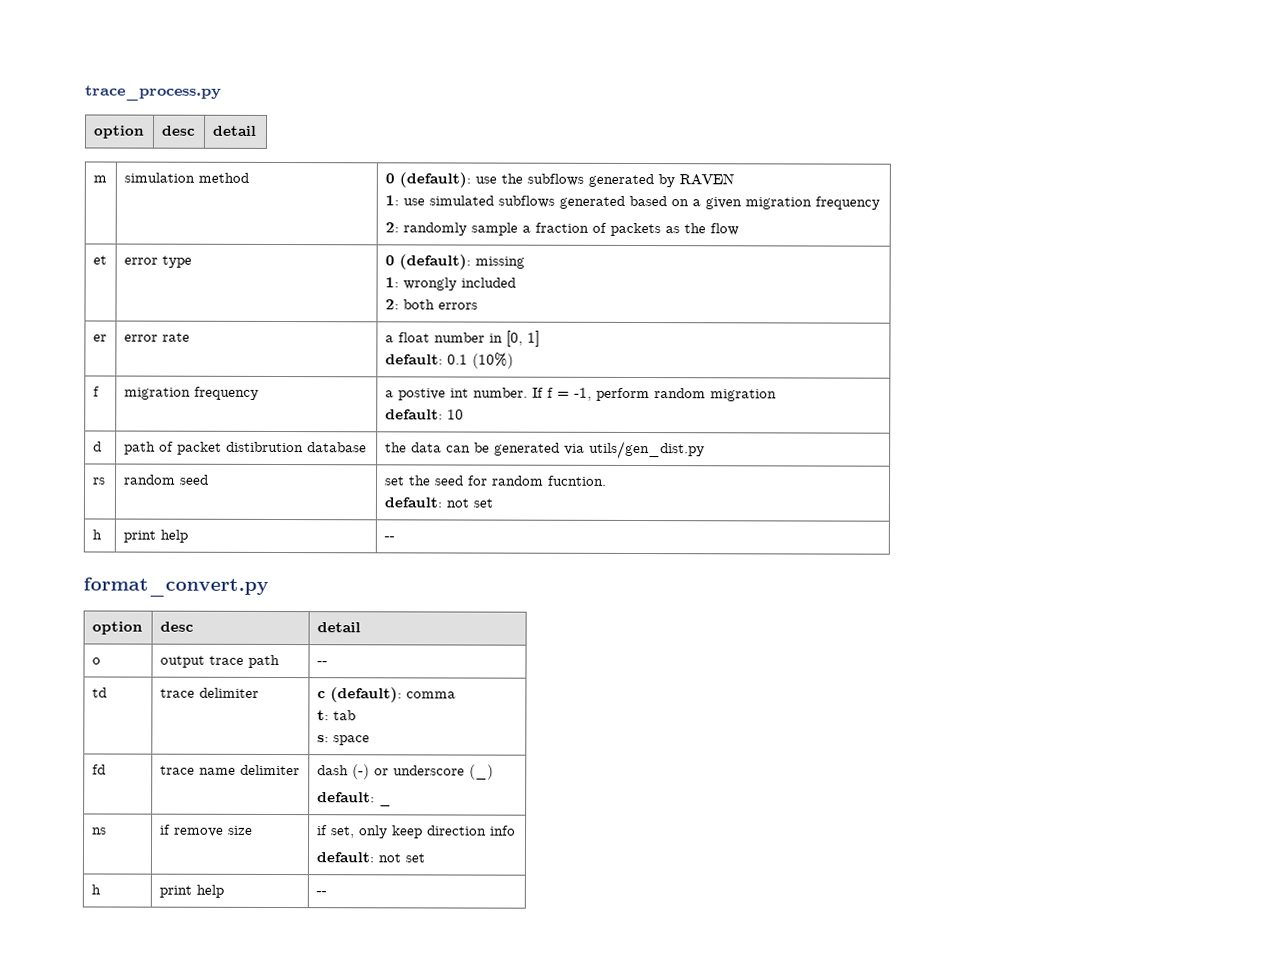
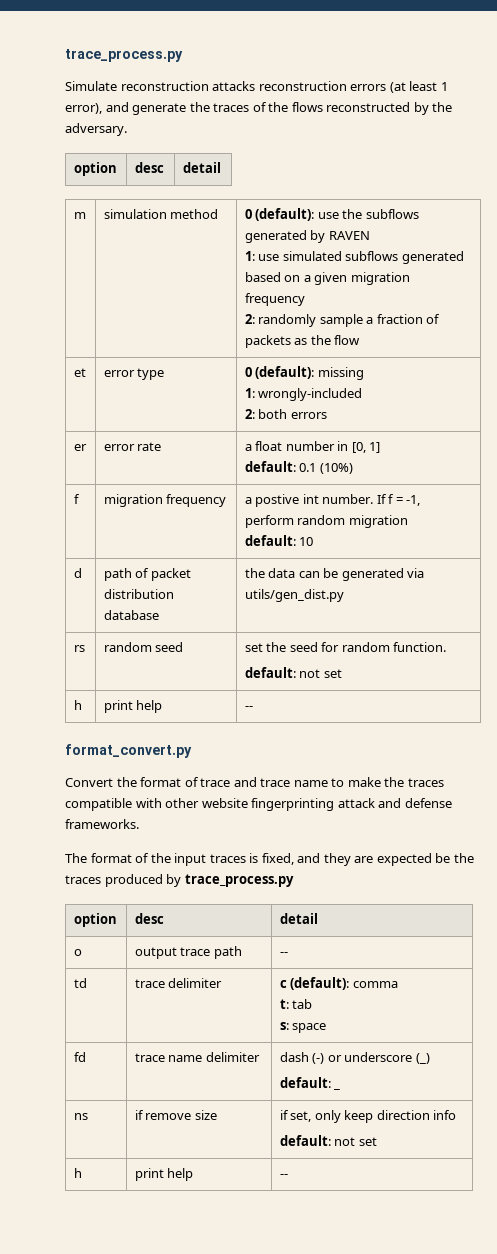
[85,85,222,101] trace_process.py -> [65,49,183,62] [65,81,448,93] [65,102,453,115] [65,123,127,136] trace_process.py // Simulate reconstruction attacks reconstruction errors (at least 1 error), and generate the traces of the flows reconstructed by the adversary.
[402,277,516,291] wrongly included -> [258,388,363,401] wrongly-included
[225,441,304,453] distibrution -> [103,589,174,599] distribution
[547,475,607,486] fucntion. -> [393,642,447,652] function.
(269, 587) none -> [65,777,444,787] [65,798,452,811] [65,819,139,829] [65,853,474,866] [65,874,294,887] // Convert the format of trace and trace name to make the traces compatible with other website fingerprinting attack and defense frameworks. // The format of the input traces is fixed, and they are expected be the traces produced by trace_process.py

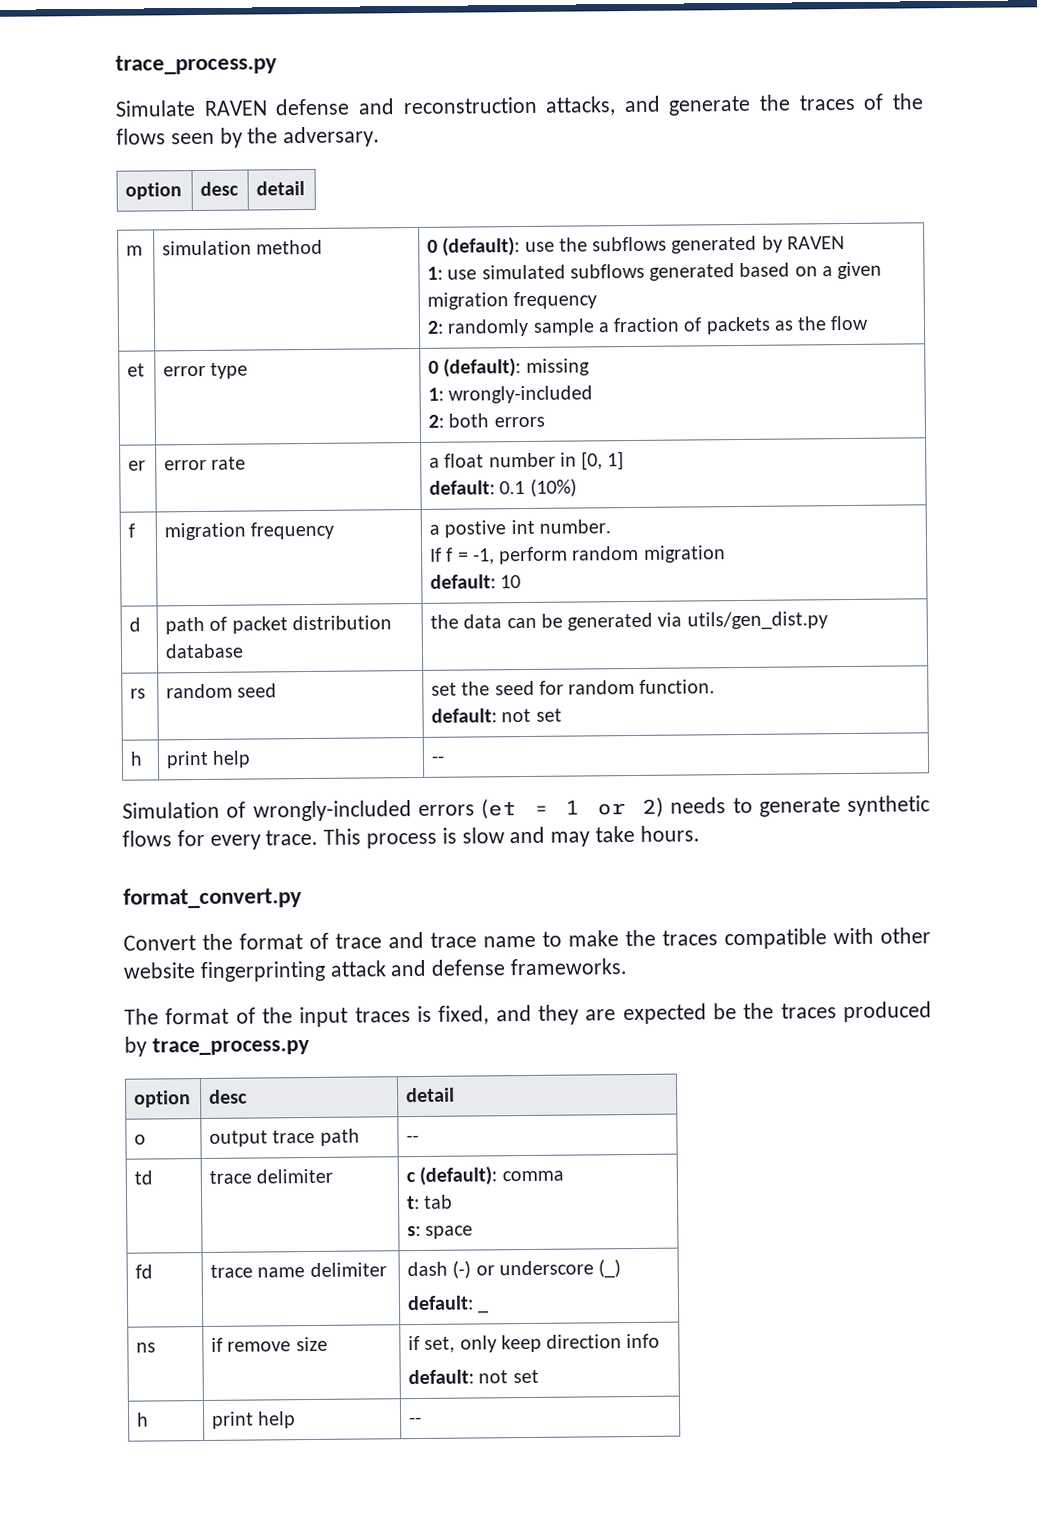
[120,81,448,93] [65,103,102,114] reconstruction attacks reconstruction errors (at least 1 error), -> [203,96,617,116] RAVEN defense and reconstruction attacks,
[326,102,411,112] reconstructed -> [170,132,215,145] seen
(374, 499) none -> (611, 526) //
(253, 708) none -> [122,795,931,822] [122,825,700,850] // Simulation of wrongly-included errors (et = 1 or 2) needs to generate synthetic flows for every trace. This process is slow and may take hours.

